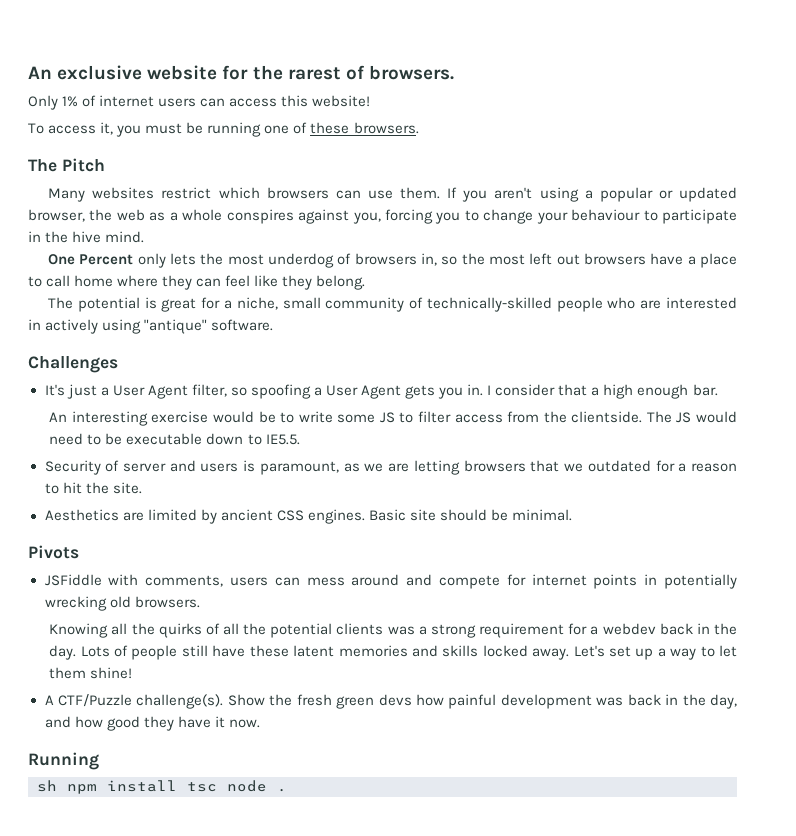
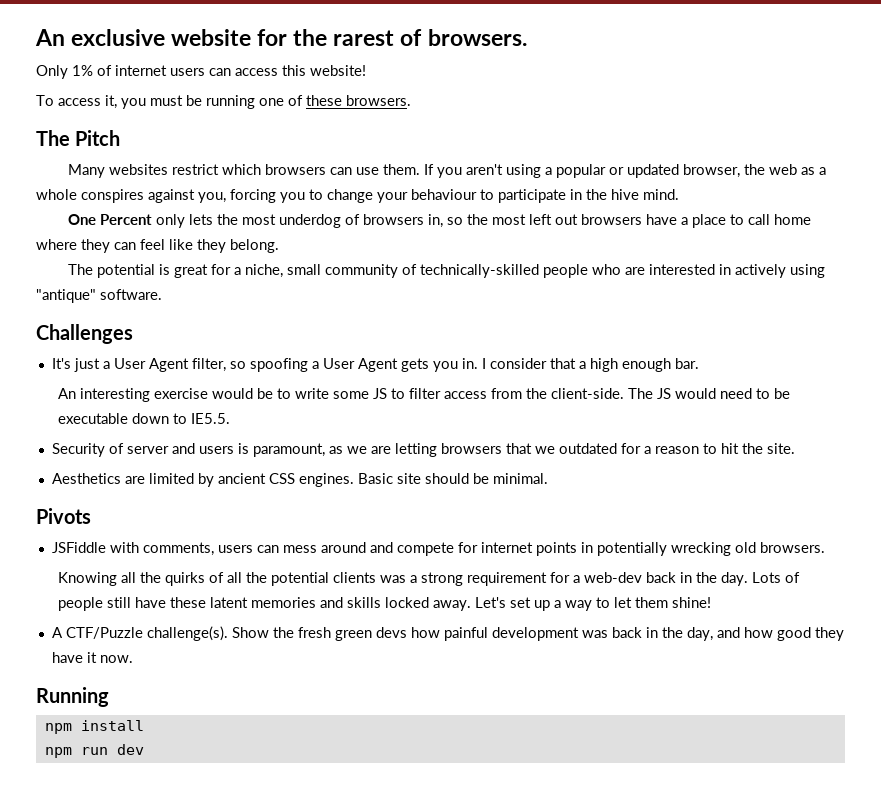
[571,411,643,423] clientside. -> [550,388,624,399] client-side.
[602,623,656,635] webdev -> [583,572,642,583] web-dev
[37,780,57,792] sh -> (109, 697) none
[187,780,287,792] tsc node . -> [44,744,144,758] // npm run dev

